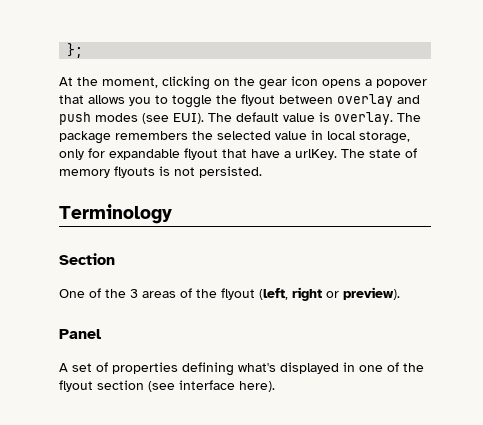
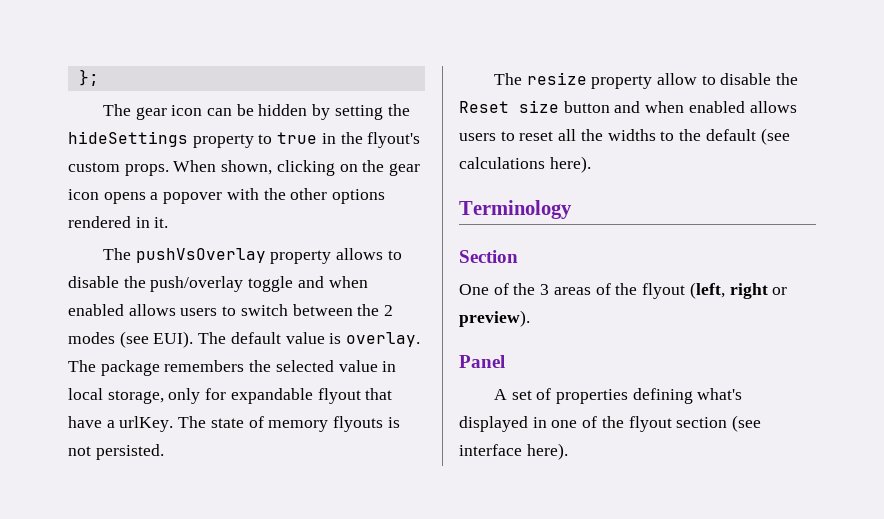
[59,77,158,88] At the moment, -> [102,104,410,120] [68,131,421,148] [68,160,273,176] The gear icon can be hidden by setting the hideSettings property to true in the flyout's custom props. When shown,
[59,94,420,108] [59,112,91,125] that allows you to toggle the flyout between overlay and push -> [226,188,386,204] [68,216,169,228] [102,248,402,264] [68,276,368,292] [68,304,394,316] with the other options rendered in it. // The pushVsOverlay property allows to disable the push/overlay toggle and when enabled allows users to switch between the 2
(262, 172) none -> [493,72,799,89] [459,100,797,113] [459,128,790,145] [459,156,591,173] // The resize property allow to disable the Reset size button and when enabled allows users to reset all the widths to the default (see calculations here).

